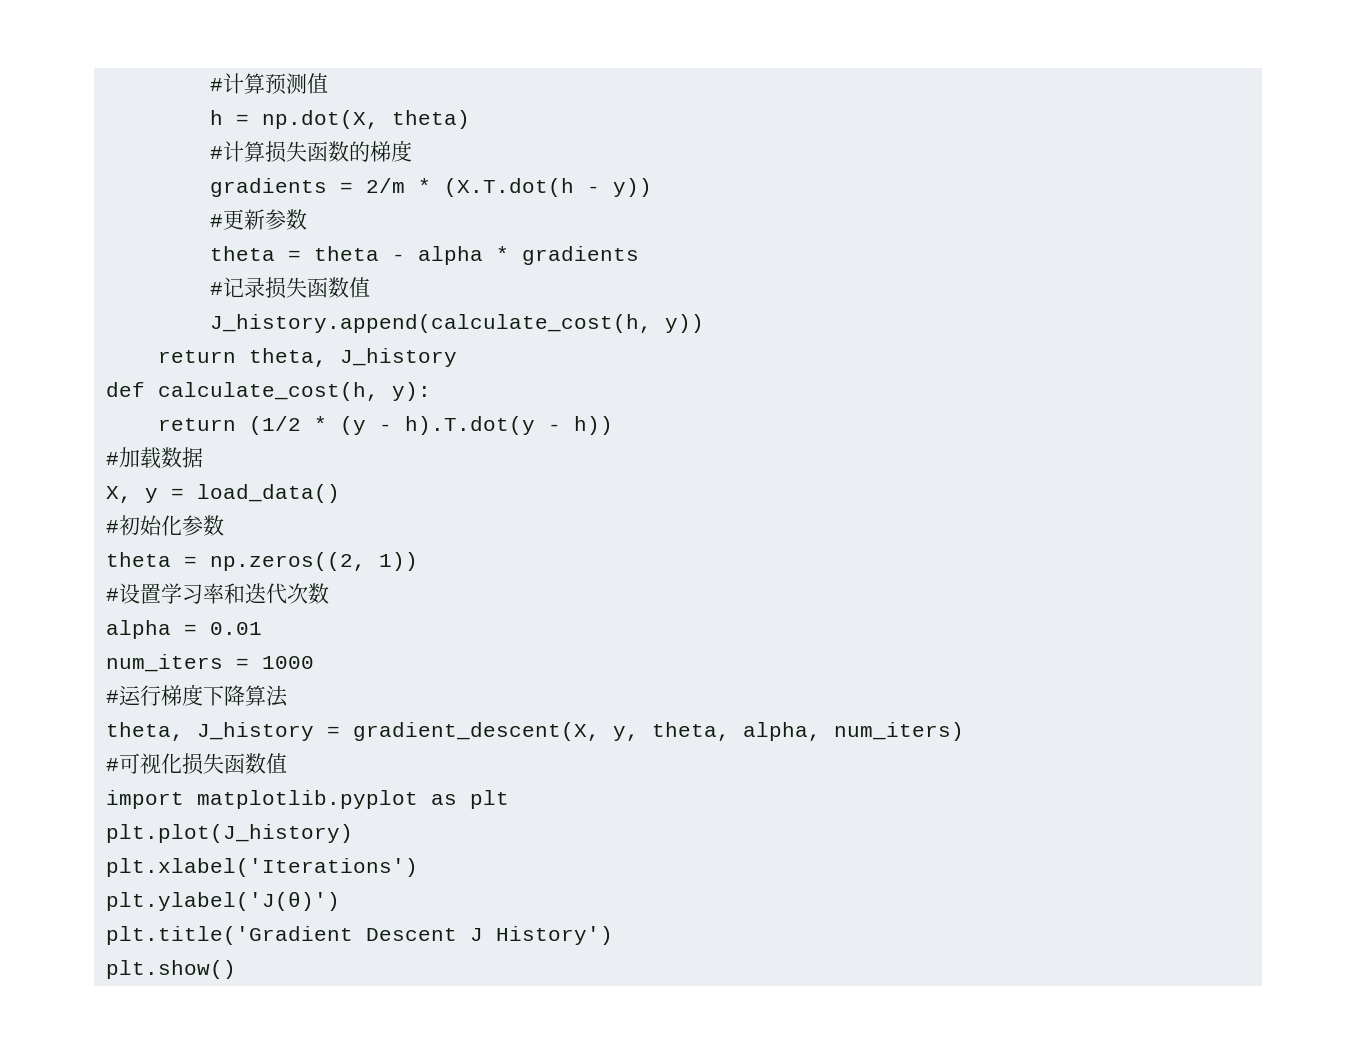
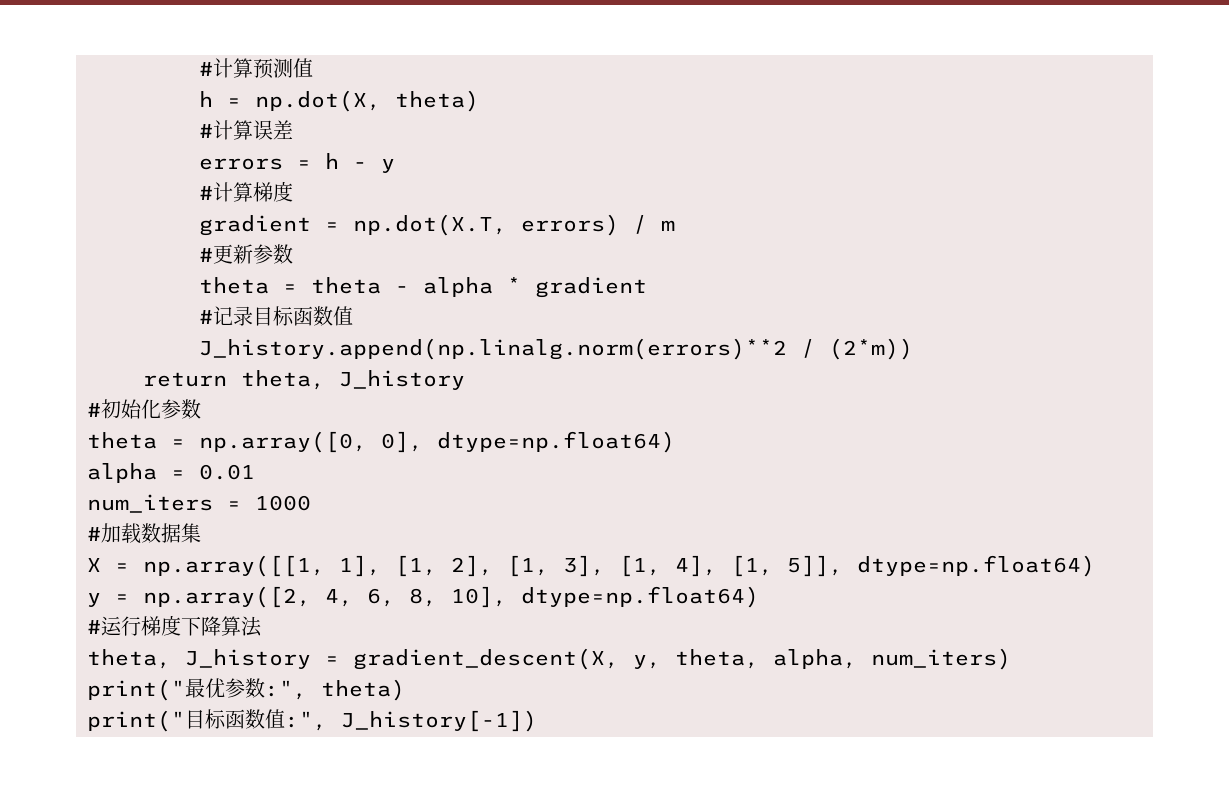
[265,140,412,163] [210,178,652,197] 损失函数的梯度 // gradients = 2/m * (X.T.dot(h - y)) -> [253,120,294,140] [199,153,396,173] [199,181,294,202] [199,214,676,236] 误差 // errors = h - y // #计算梯度 // gradient = np.dot(X.T, errors) / m
[522,246,639,265] gradients -> [535,277,648,298] gradient
[265,277,370,299] [210,314,704,333] 损失函数值 // J_history.append(calculate_cost(h, y)) -> [253,306,354,326] [199,338,914,360] 目标函数值 // J_history.append(np.linalg.norm(errors)**2 / (2*m))
[106,382,431,401] [158,416,613,435] [106,447,203,469] [106,484,340,503] // def calculate_cost(h, y): // return (1/2 * (y - h).T.dot(y - h)) // #加载数据 // X, y = load_data() -> (466, 380) none
[210,552,418,571] [106,583,329,604] np.zeros((2, 1)) // #设置学习率和迭代次数 -> [199,431,676,453] np.array([0, 0], dtype=np.float64)
(314, 662) none -> [87,523,202,544] [87,555,1096,577] [87,586,760,608] // #加载数据集 // X = np.array([[1, 1], [1, 2], [1, 3], [1, 4], [1, 5]], dtype=np.float64) // y = np.array([2, 4, 6, 8, 10], dtype=np.float64)
[106,753,287,775] [106,790,509,809] [106,824,353,843] [106,858,418,877] [106,892,340,911] [106,926,613,945] [106,960,236,979] #可视化损失函数值 // import matplotlib.pyplot as plt // plt.plot(J_history) // plt.xlabel('Iterations') // plt.ylabel('J(θ)') // plt.title('Gradient Descent J History') // plt.show() -> [87,678,406,701] [87,709,538,732] print("最优参数:", theta) // print("目标函数值:", J_history[-1])

